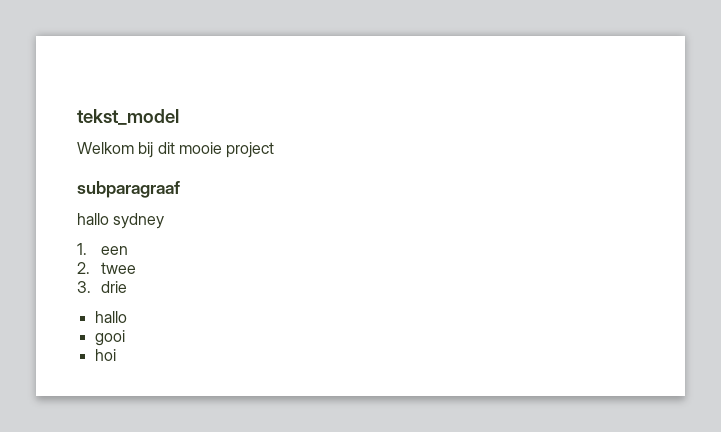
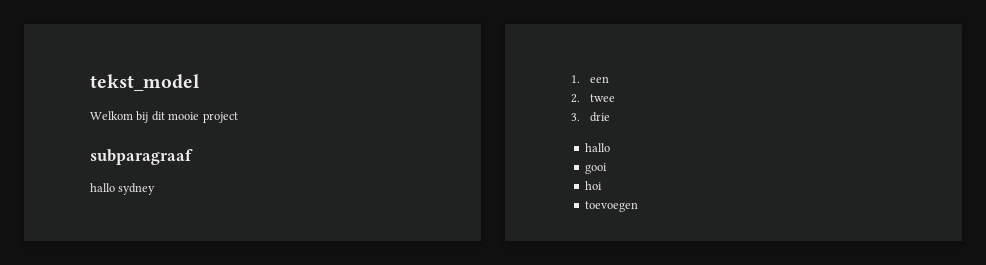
(116, 355) none -> [584,201,638,212] // toevoegen

